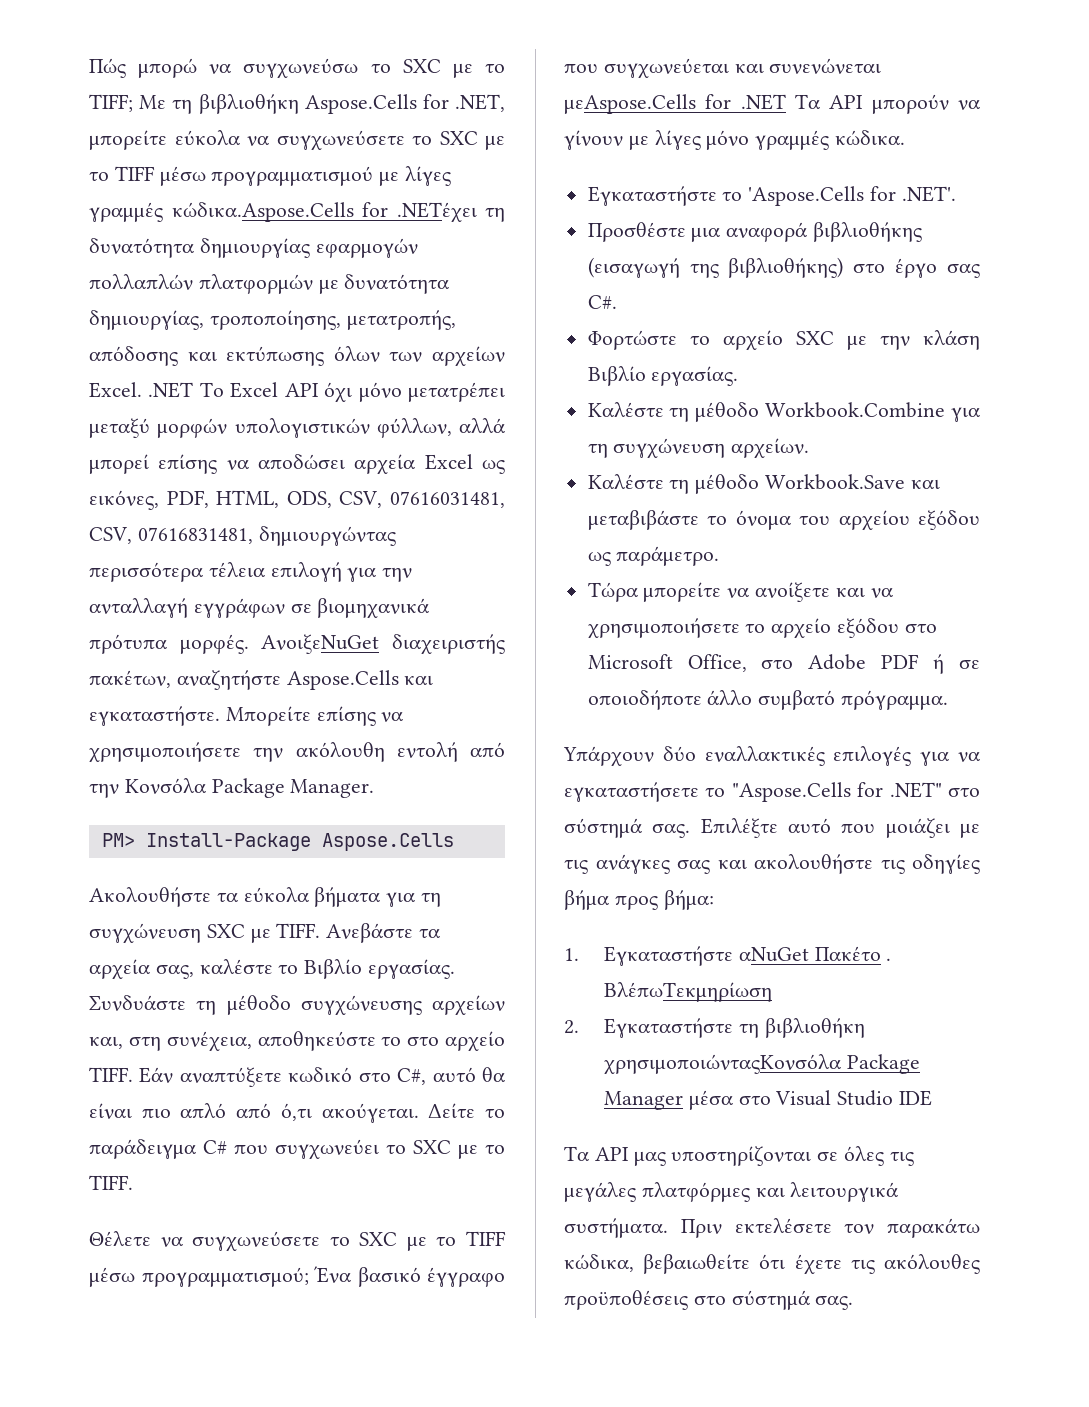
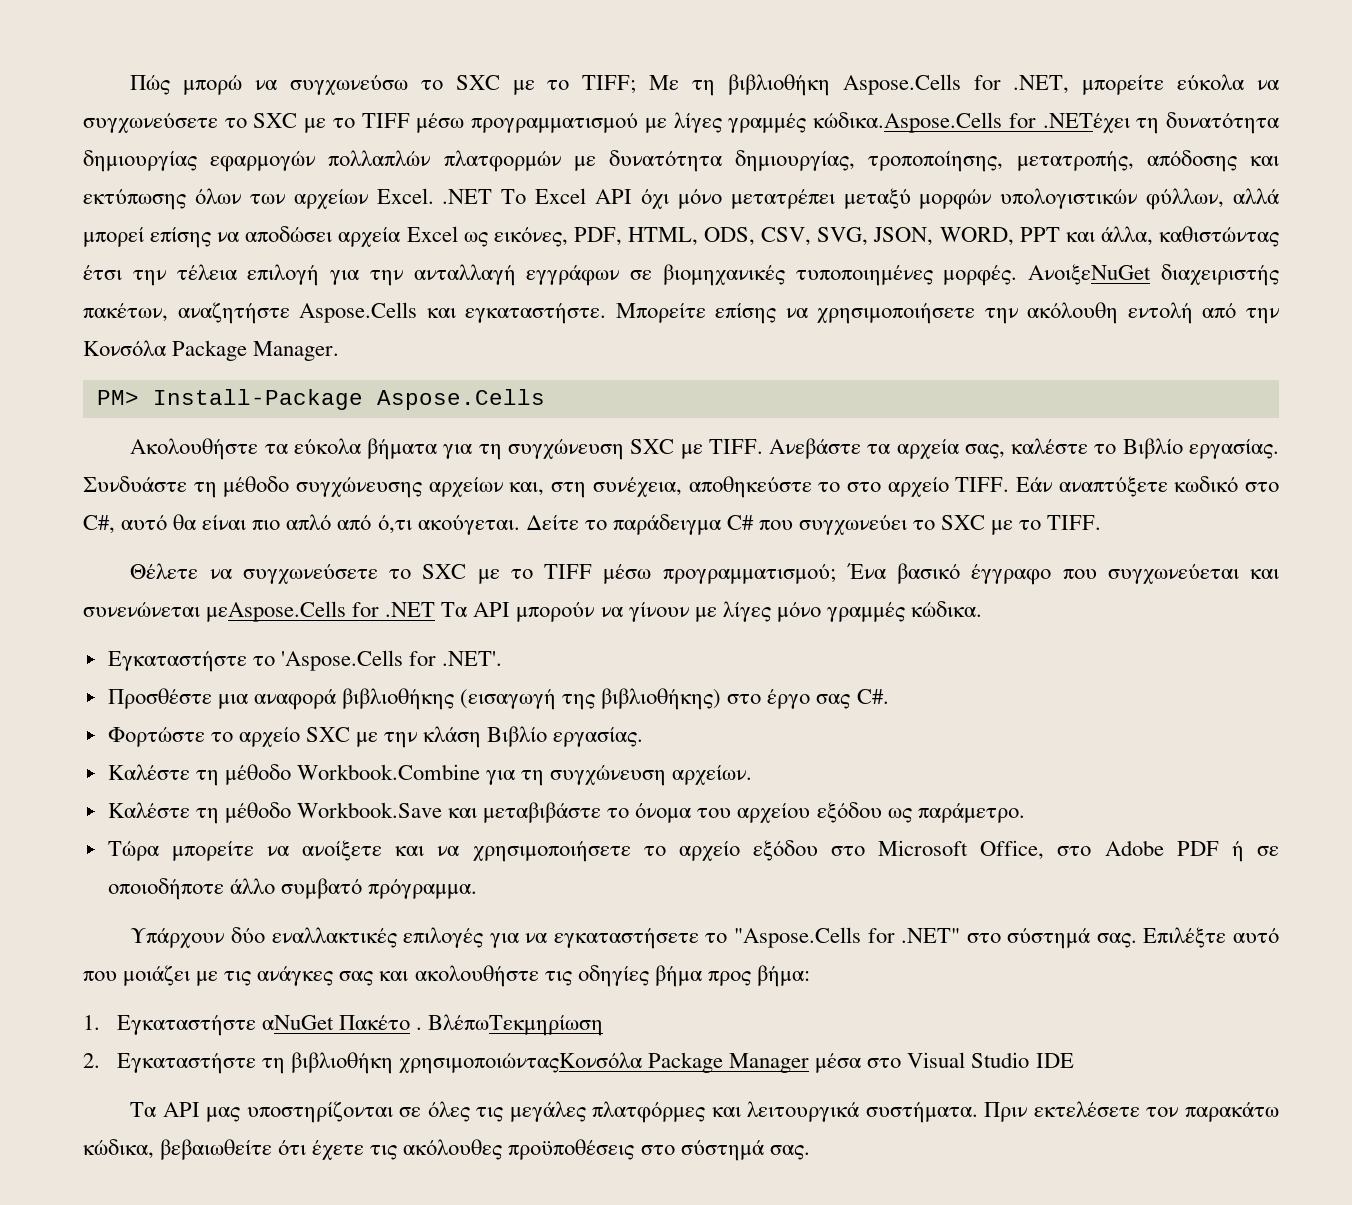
[390,491,505,508] [89,526,396,546] [89,562,204,582] 07616031481, CSV, 07616831481, δημιουργώντας περισσότερα -> [817,226,1279,247] [83,265,166,286] SVG, JSON, WORD, PPT και άλλα, καθιστώντας έτσι την
[317,598,431,619] [89,634,168,654] βιομηχανικά πρότυπα -> [662,264,933,286] βιομηχανικές τυποποιημένες

